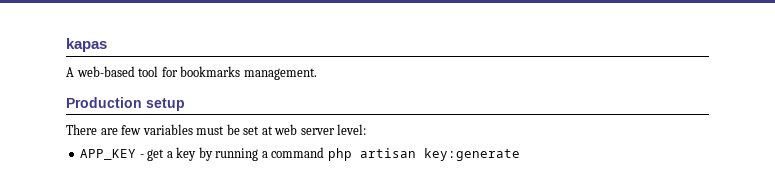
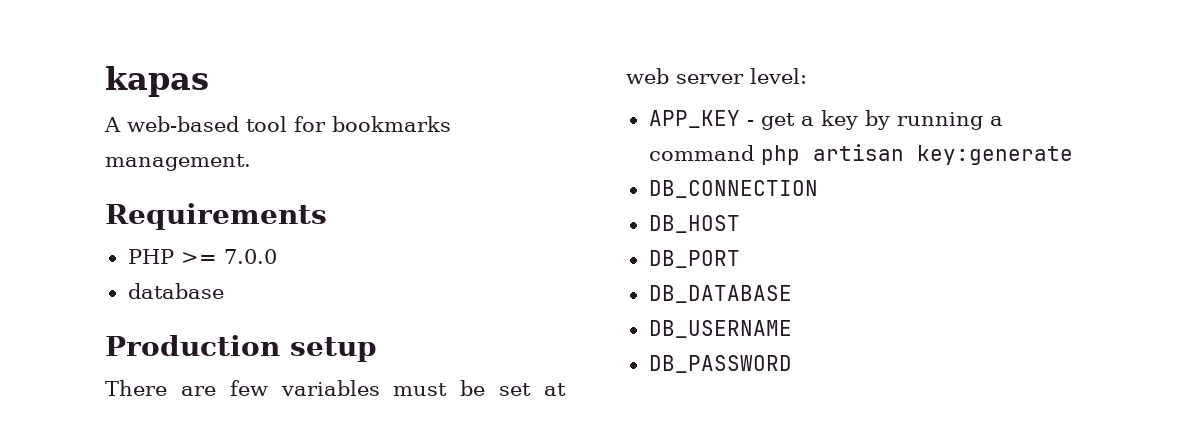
(317, 74) none -> [105,203,327,230] [127,249,277,264] [127,283,224,299] // Requirements // PHP >= 7.0.0 // database
(520, 154) none -> [648,180,818,198] [648,215,740,233] [648,250,740,268] [648,285,792,303] [648,320,792,338] [648,355,792,373] // DB_CONNECTION // DB_HOST // DB_PORT // DB_DATABASE // DB_USERNAME // DB_PASSWORD

